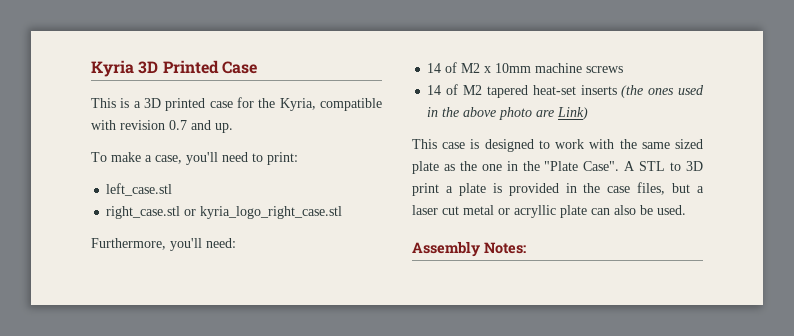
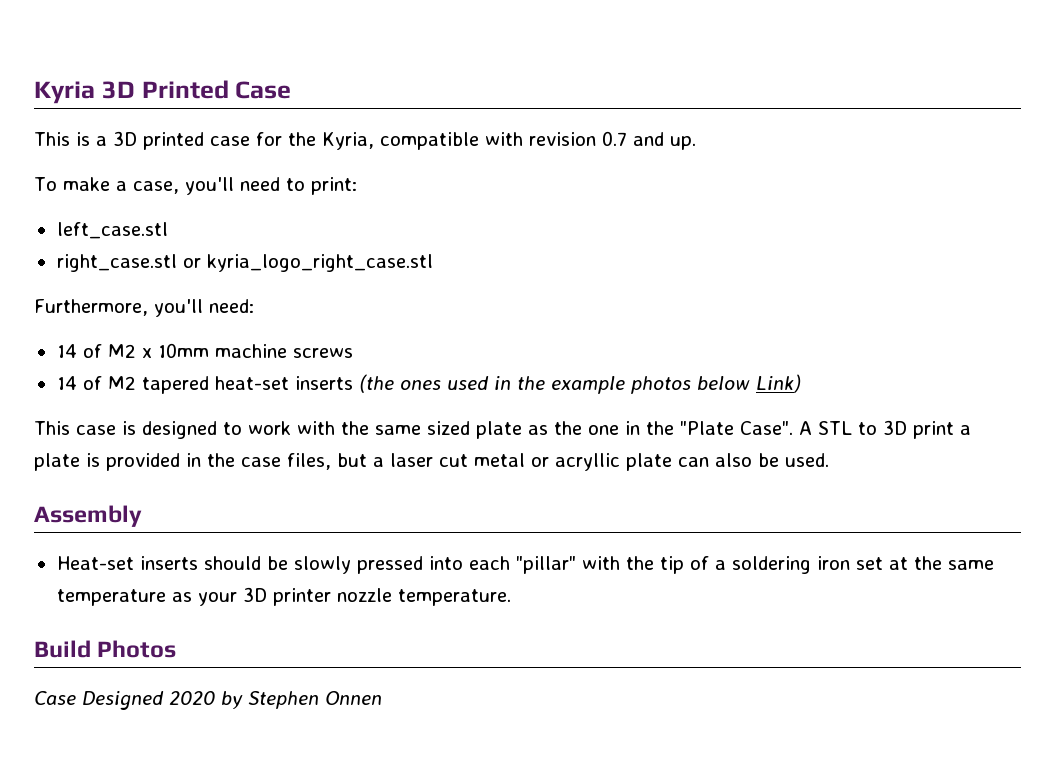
[463,107,555,120] above photo are -> [550,376,750,394] example photos below
[484,242,526,254] Notes: -> [56,556,994,574] [56,587,511,606] [34,640,177,658] [34,691,382,710] // Heat-set inserts should be slowly pressed into each "pillar" with the tip of a soldering iron set at the same temperature as your 3D printer nozzle temperature. // Build Photos // Case Designed 2020 by Stephen Onnen

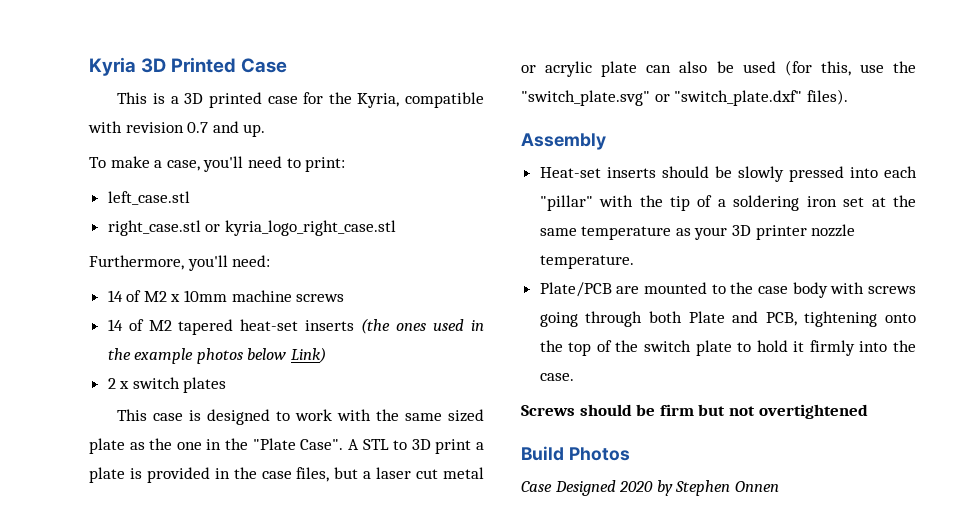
(801, 383) none -> [107,377,227,393] // 2 x switch plates
[555,453,620,471] acryllic -> [545,61,593,77] acrylic
[785,453,829,467] used. -> [742,60,916,76] [521,89,848,106] used (for this, use the "switch_plate.svg" or "switch_plate.dxf" files).
(511, 597) none -> [539,282,916,298] [539,311,916,327] [539,340,916,356] [539,373,574,381] [521,404,868,419] // Plate/PCB are mounted to the case body with screws going through both Plate and PCB, tightening onto the top of the switch plate to hold it firmly into the case. // Screws should be firm but not overtightened

